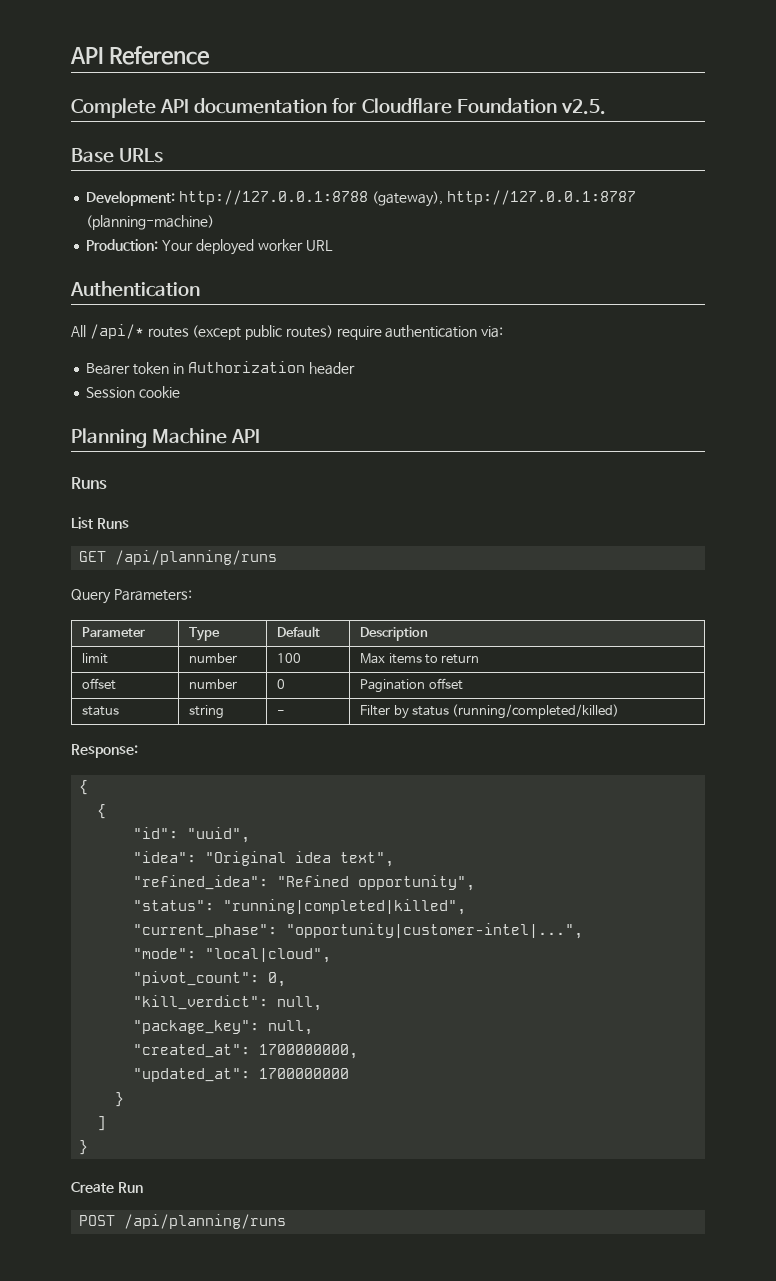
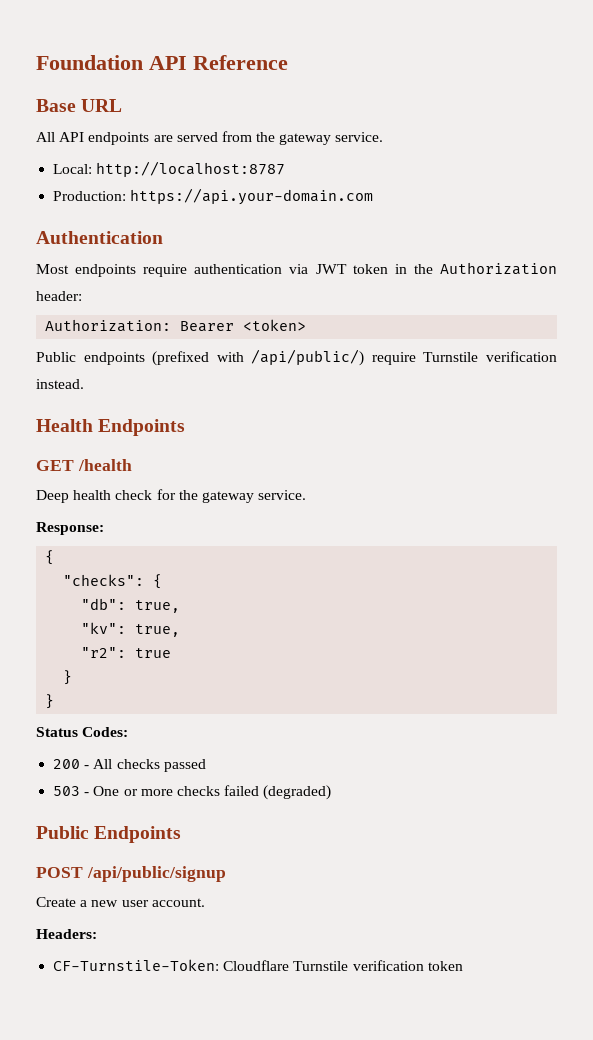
(70, 55) none -> [36,55,143,70] Foundation
[71,98,606,118] [71,148,164,163] [86,190,636,207] [86,215,215,230] [86,239,333,255] [70,281,200,297] [71,324,504,340] [86,361,355,375] [86,386,181,398] [71,428,261,448] [71,477,107,489] [71,517,129,529] [79,550,278,565] [71,589,192,604] [82,627,146,637] [189,627,221,641] [277,626,321,637] [360,627,429,641] [82,653,109,664] [189,653,238,663] [277,653,302,663] [360,653,480,664] [82,678,117,690] [189,679,238,689] [277,679,286,689] [360,678,463,693] [82,706,120,716] [189,705,225,719] [277,710,286,715] [360,704,620,719] Complete API documentation for Cloudflare Foundation v2.5. // Base URLs // Development: http://127.0.0.1:8788 (gateway), http://127.0.0.1:8787 (planning-machine) // Production: Your deployed worker URL // Authentication // All /api/* routes (except public routes) require authentication via: // Bearer token in Authorization header // Session cookie // Planning Machine API // Runs // List Runs // GET /api/planning/runs // Query Parameters: // Parameter | Type | Default | Description // limit | number | 100 | Max items to return // offset | number | 0 | Pagination offset // status | string | - | Filter by status (running/completed/killed) -> [36,99,123,112] [36,131,384,145] [53,161,286,177] [53,188,374,205] [36,231,163,244] [36,262,557,277] [36,291,82,301] [45,319,307,332] [36,349,557,366] [36,379,84,389] [36,419,186,436] [36,459,132,471] [36,489,307,503] Base URL // All API endpoints are served from the gateway service. // Local: http://localhost:8787 // Production: https://api.your-domain.com // Authentication // Most endpoints require authentication via JWT token in the Authorization header: // Authorization: Bearer <token> // Public endpoints (prefixed with /api/public/) require Turnstile verification instead. // Health Endpoints // GET /health // Deep health check for the gateway service.
[97,804,107,819] [133,827,251,843] [133,851,395,867] [133,875,476,891] [133,899,467,915] [133,923,584,939] [133,948,332,963] [133,971,287,987] [133,995,323,1011] [133,1020,314,1035] [133,1044,359,1059] [133,1068,350,1082] [115,1092,125,1107] [97,1116,107,1131] [79,1140,89,1155] [71,1182,143,1193] [79,1214,287,1229] { // "id": "uuid", // "idea": "Original idea text", // "refined_idea": "Refined opportunity", // "status": "running|completed|killed", // "current_phase": "opportunity|customer-intel|...", // "mode": "local|cloud", // "pivot_count": 0, // "kill_verdict": null, // "package_key": null, // "created_at": 1700000000, // "updated_at": 1700000000 // } // ] // } // Create Run // POST /api/planning/runs -> [63,574,163,589] [81,598,181,613] [81,622,181,637] [81,647,172,658] [63,670,73,685] [45,694,55,709] [36,727,129,737] [53,759,206,772] [53,785,332,800] [36,826,182,843] [36,866,226,882] [36,897,205,907] [36,929,97,939] [53,959,463,971] "checks": { // "db": true, // "kv": true, // "r2": true // } // } // Status Codes: // 200 - All checks passed // 503 - One or more checks failed (degraded) // Public Endpoints // POST /api/public/signup // Create a new user account. // Headers: // CF-Turnstile-Token: Cloudflare Turnstile verification token

